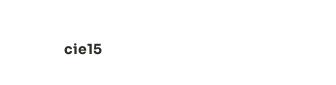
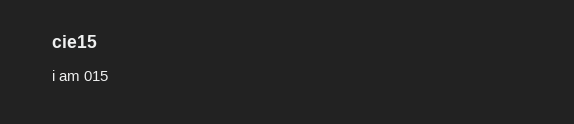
(102, 49) none -> [52,70,109,81] // i am 015

